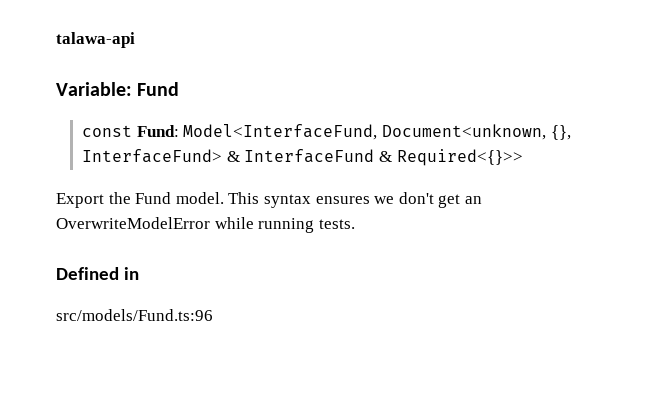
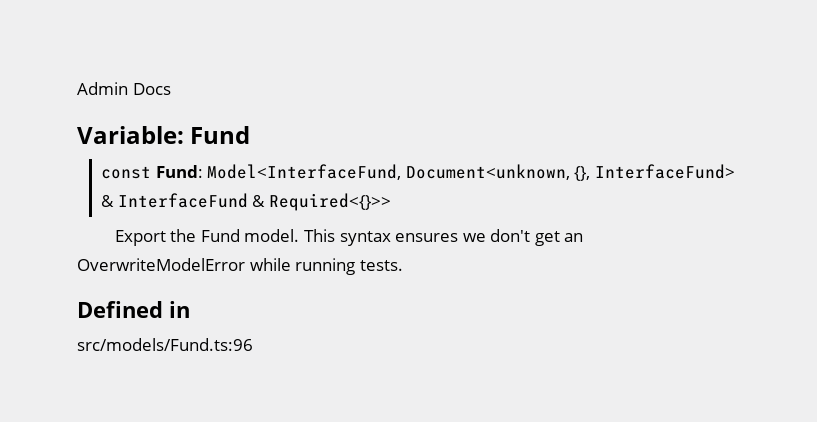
[56,32,135,48] talawa-api -> [77,82,171,95] Admin Docs

